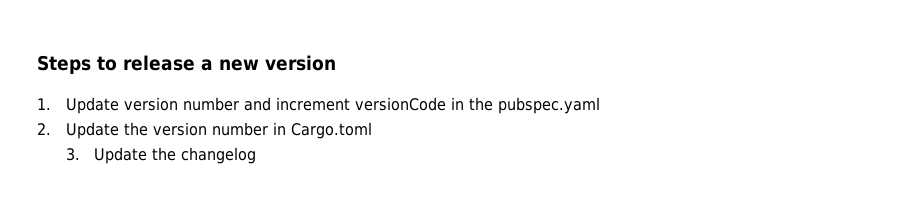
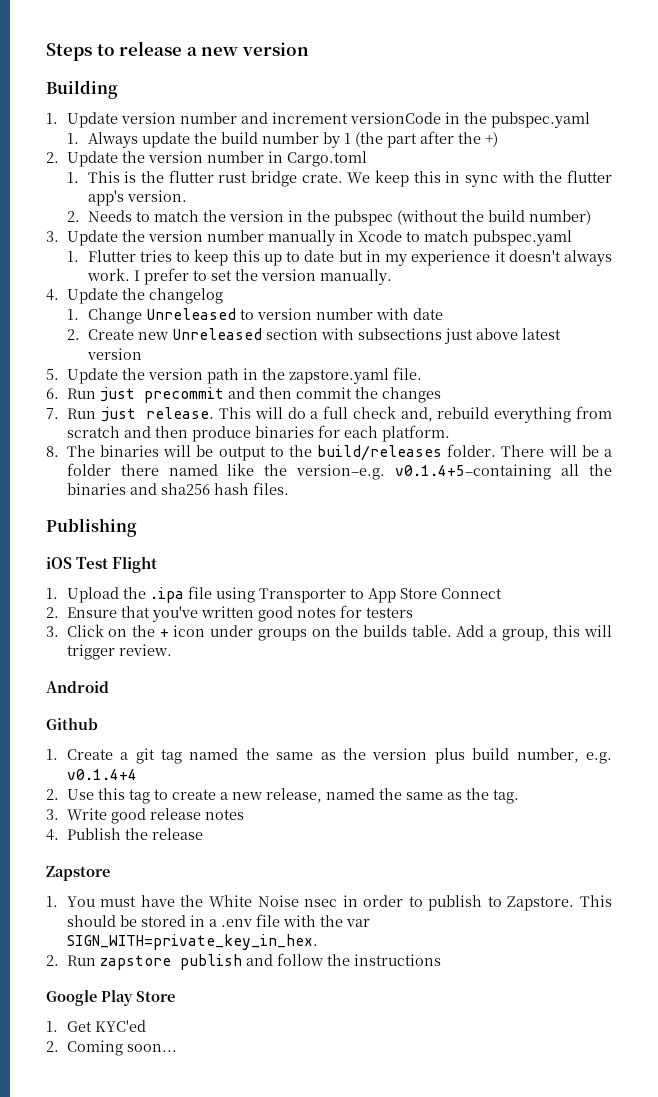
(336, 63) none -> [46,80,118,99] // Building
(600, 105) none -> [66,131,498,148] // 1. Always update the build number by 1 (the part after the +)
[65,147,257,164] 3. Update the changelog -> [66,170,613,187] [87,190,187,206] [66,210,591,226] [46,230,572,246] [66,249,613,266] [86,268,392,285] [46,288,223,304] [66,308,443,324] [66,328,561,344] [86,348,142,360] [46,367,422,384] [46,387,441,403] [46,406,612,423] [66,425,450,442] [46,444,612,461] [66,463,612,480] [66,482,289,495] [46,518,137,537] [46,556,158,573] [46,586,502,603] [46,605,413,622] [46,624,612,641] [66,644,172,660] [46,681,109,693] [46,718,98,730] [46,748,612,764] [66,769,137,780] [46,788,519,804] [46,808,244,824] [46,828,203,841] [46,866,110,881] [46,895,612,911] [66,914,370,927] [66,934,318,950] [46,953,441,970] [46,990,175,1006] [46,1020,146,1032] [46,1040,177,1056] 1. This is the flutter rust bridge crate. We keep this in sync with the flutter app's version. // 2. Needs to match the version in the pubspec (without the build number) // 3. Update the version number manually in Xcode to match pubspec.yaml // 1. Flutter tries to keep this up to date but in my experience it doesn't always work. I prefer to set the version manually. // 4. Update the changelog // 1. Change Unreleased to version number with date // 2. Create new Unreleased section with subsections just above latest version // 5. Update the version path in the zapstore.yaml file. // 6. Run just precommit and then commit the changes // 7. Run just release. This will do a full check and, rebuild everything from scratch and then produce binaries for each platform. // 8. The binaries will be output to the build/releases folder. There will be a folder there named like the version–e.g. v0.1.4+5–containing all the binaries and sha256 hash files. // Publishing // iOS Test Flight // 1. Upload the .ipa file using Transporter to App Store Connect // 2. Ensure that you've written good notes for testers // 3. Click on the + icon under groups on the builds table. Add a group, this will trigger review. // Android // Github // 1. Create a git tag named the same as the version plus build number, e.g. v0.1.4+4 // 2. Use this tag to create a new release, named the same as the tag. // 3. Write good release notes // 4. Publish the release // Zapstore // 1. You must have the White Noise nsec in order to publish to Zapstore. This should be stored in a .env file with the var SIGN_WITH=private_key_in_hex. // 2. Run zapstore publish and follow the instructions // Google Play Store // 1. Get KYC'ed // 2. Coming soon...

